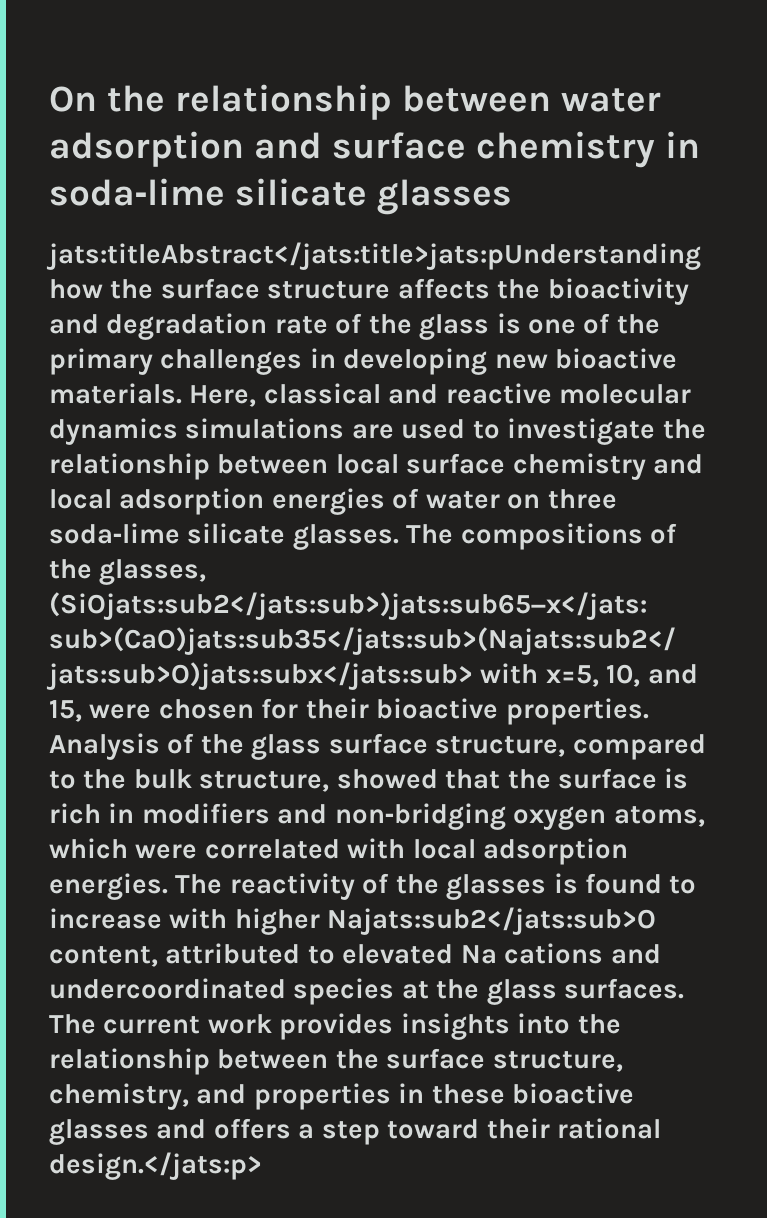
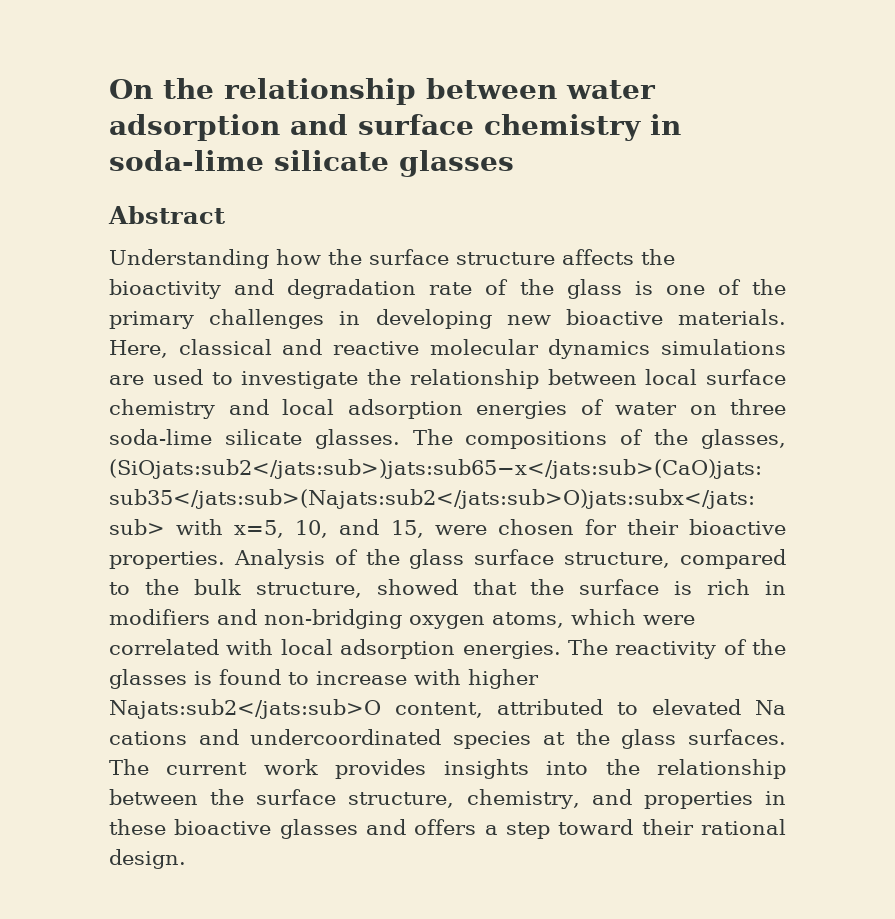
[46,242,701,270] jats:titleAbstract</jats:title>jats:pUnderstanding -> [108,206,225,224] [109,249,269,269] Abstract // Understanding
[49,1152,262,1180] design.</jats:p> -> [109,849,186,869] design.

